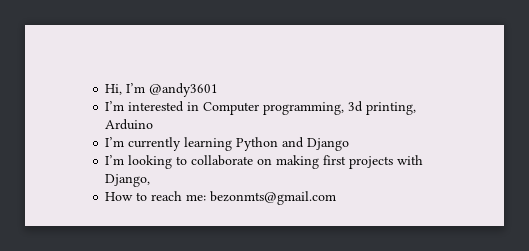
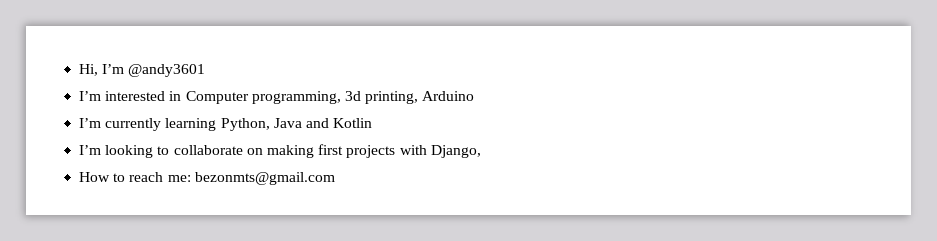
[236,137,350,151] Python and Django -> [220,118,373,131] Python, Java and Kotlin

